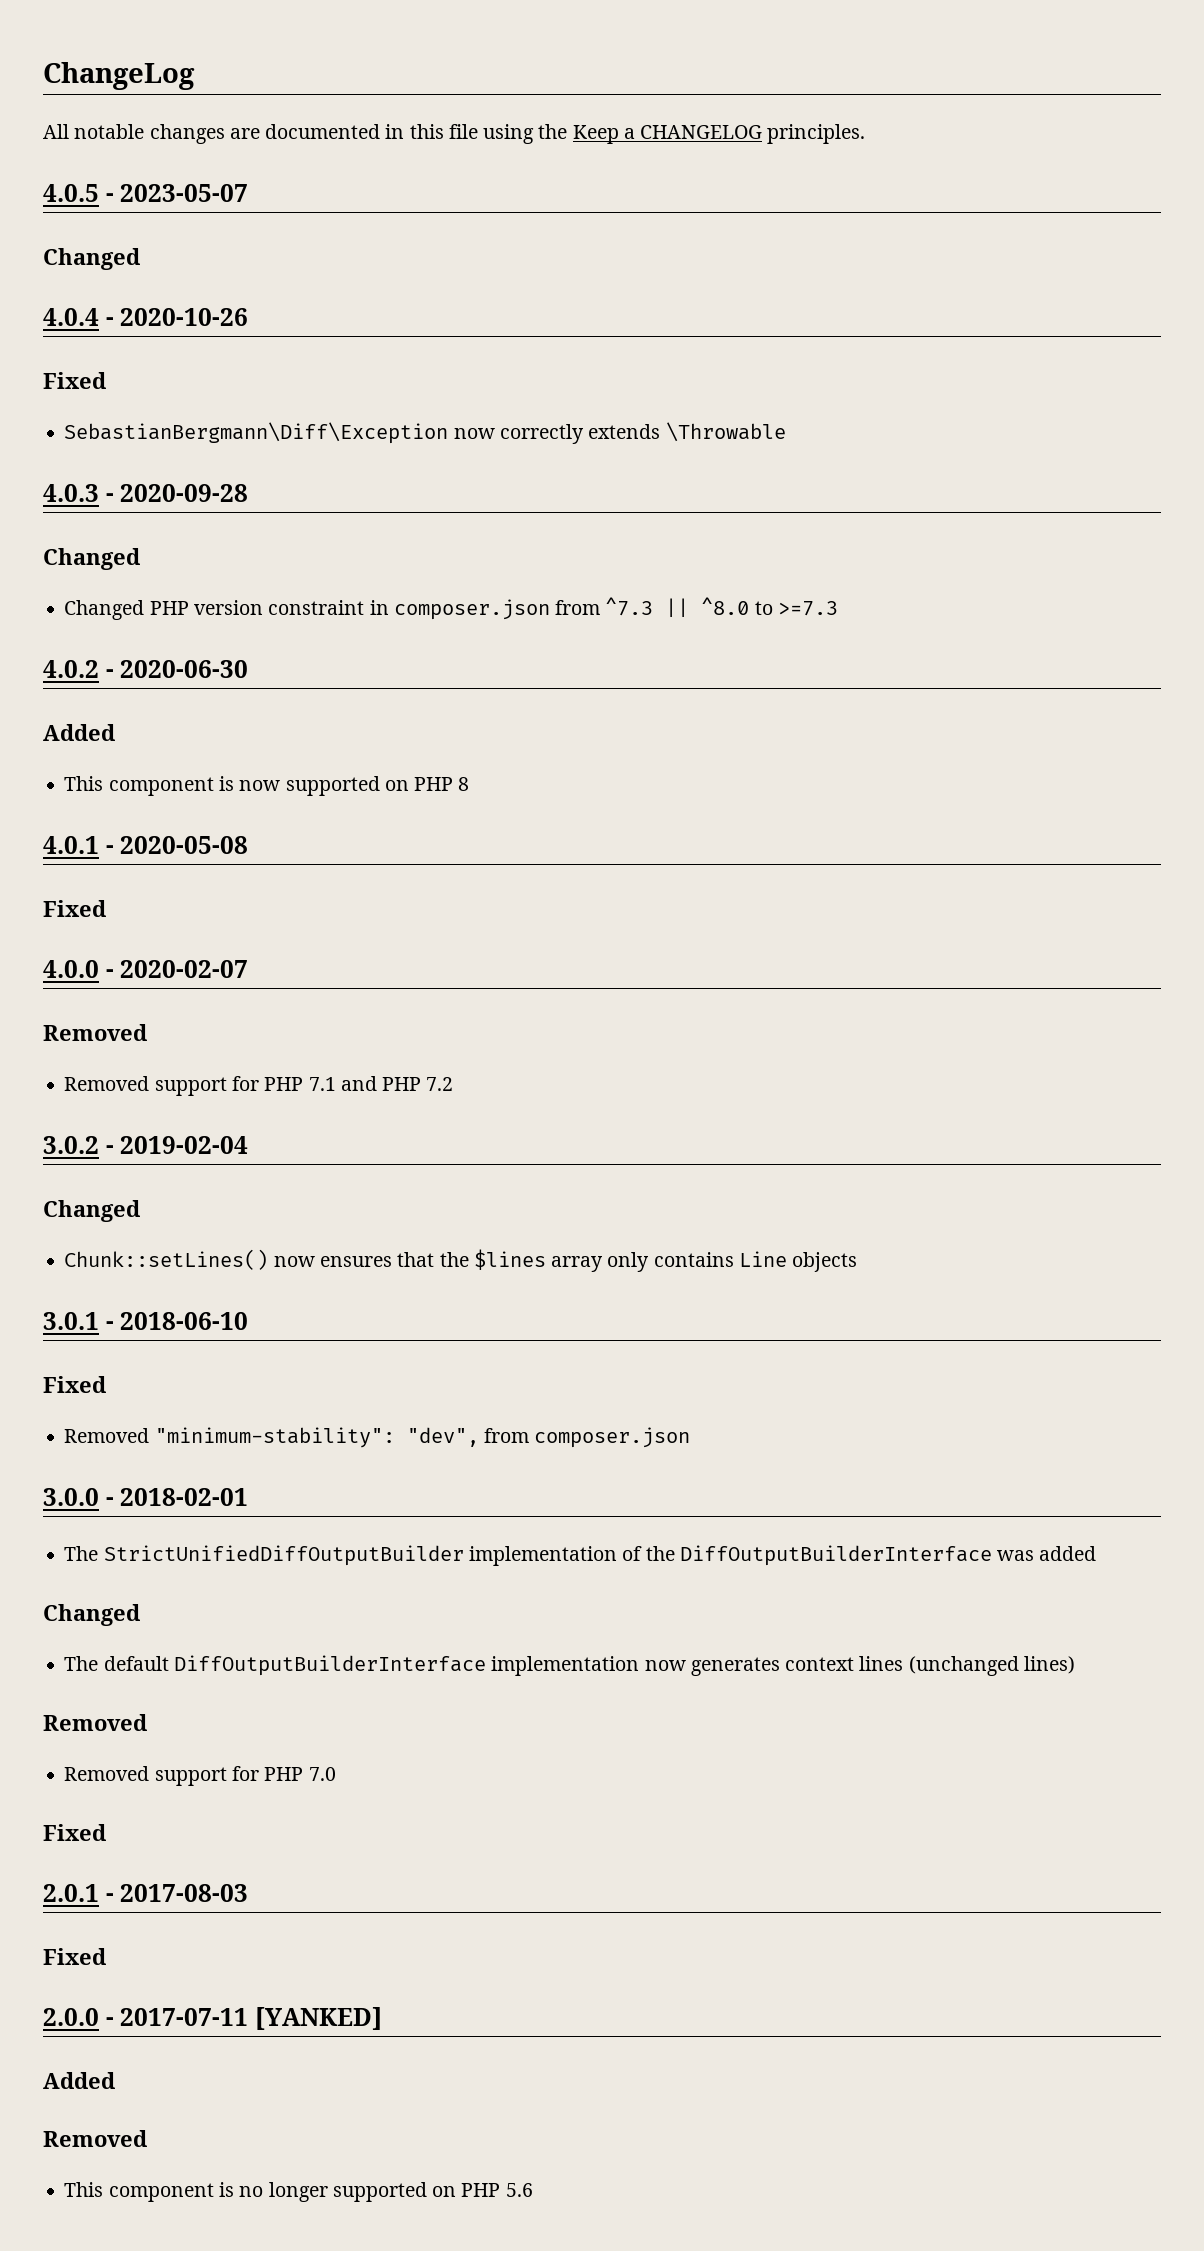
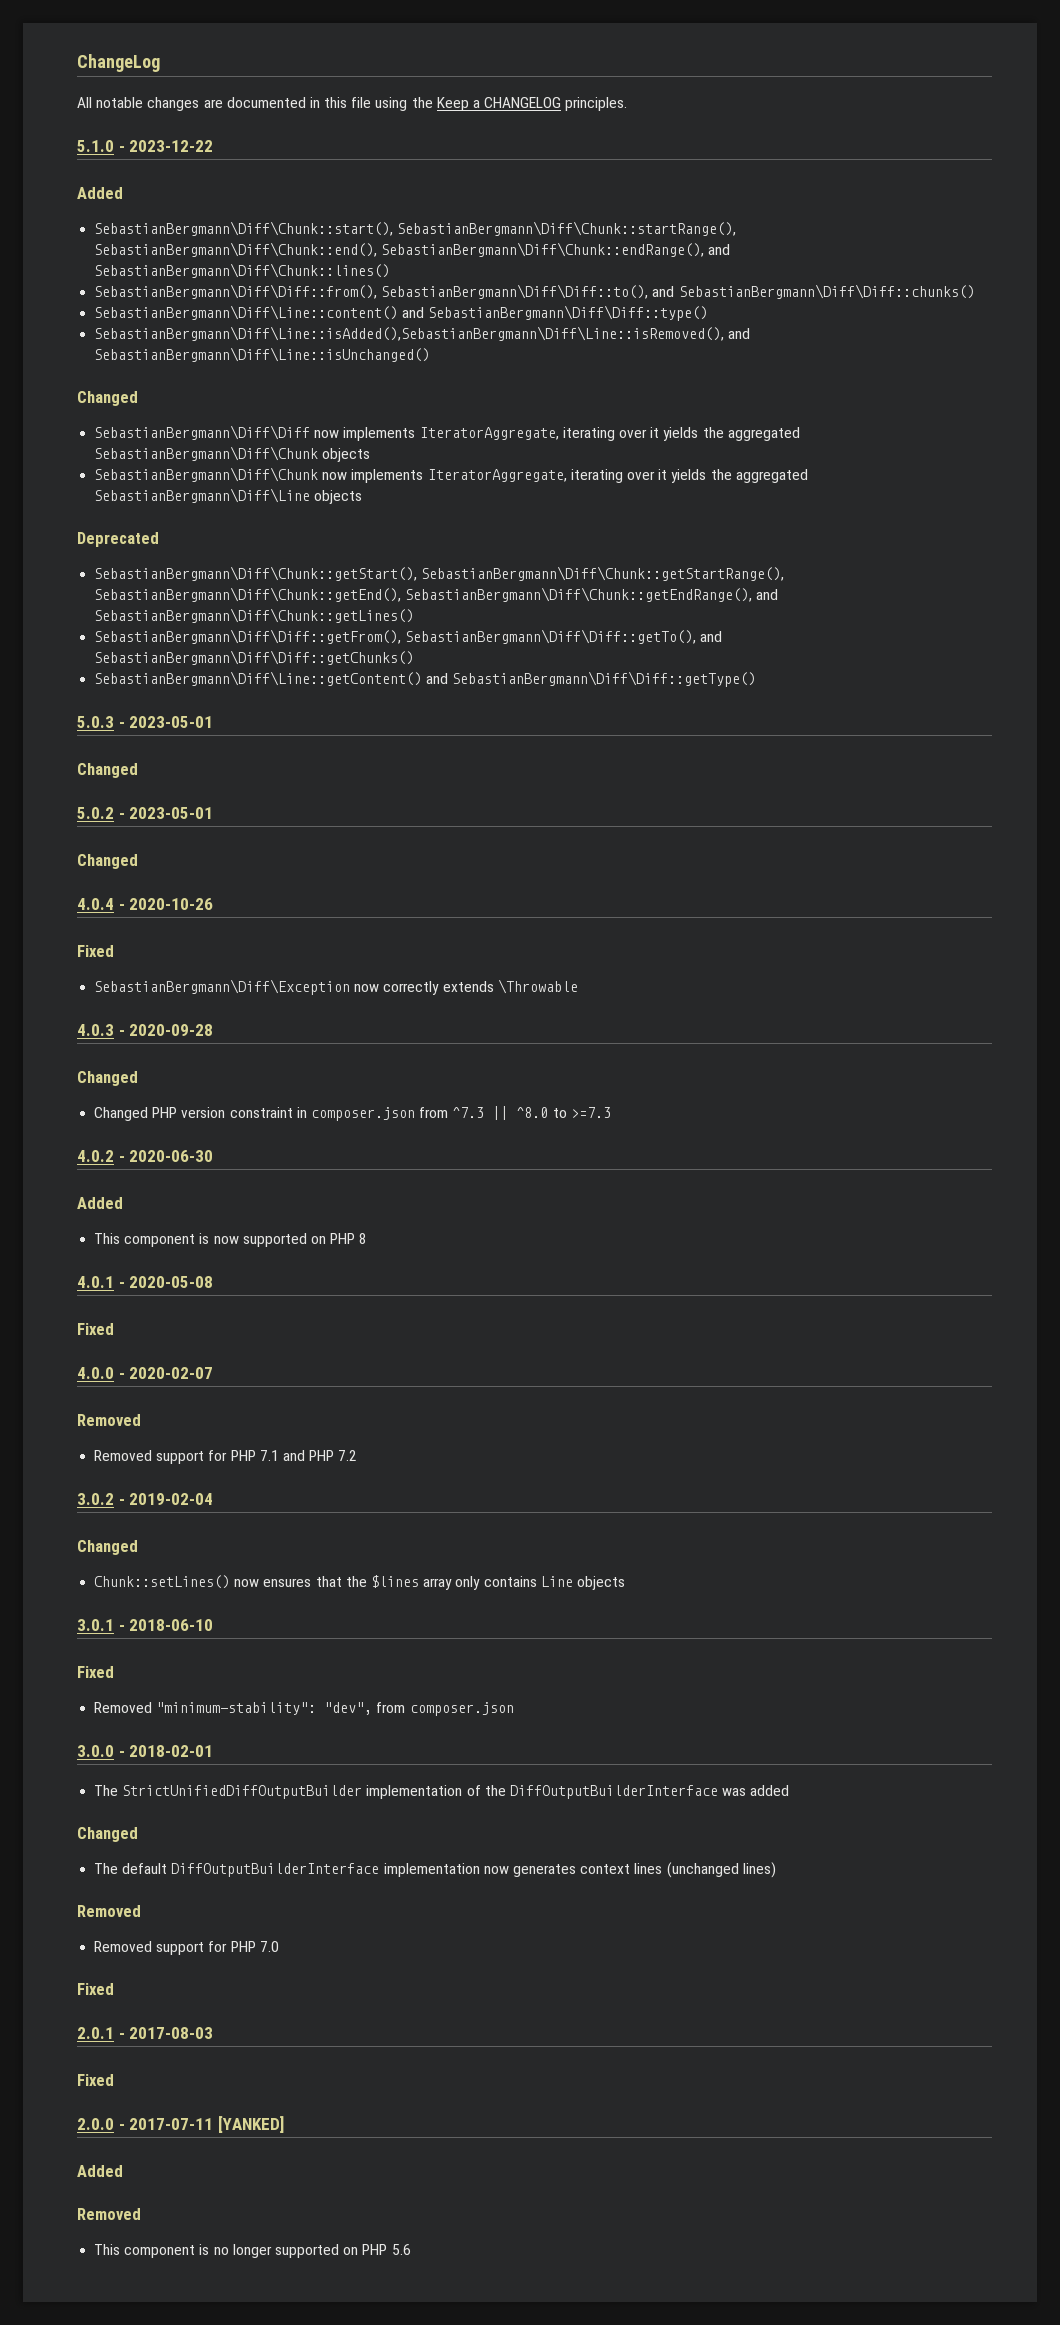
[43,184,249,202] 4.0.5 - 2023-05-07 -> [77,140,214,152] [77,187,123,199] [94,221,737,236] [94,242,731,257] [94,263,391,278] [94,284,975,299] [94,305,709,321] [94,326,751,341] [94,347,431,362] [77,391,138,406] [94,425,800,441] [94,446,371,462] [94,467,808,483] [94,488,363,504] [77,532,159,547] [94,566,785,581] [94,587,779,602] [94,608,415,623] [94,629,723,644] [94,650,415,665] [94,671,757,687] [77,716,214,728] [77,763,138,778] [77,807,214,819] 5.1.0 - 2023-12-22 // Added // SebastianBergmann\Diff\Chunk::start(), SebastianBergmann\Diff\Chunk::startRange(), SebastianBergmann\Diff\Chunk::end(), SebastianBergmann\Diff\Chunk::endRange(), and SebastianBergmann\Diff\Chunk::lines() // SebastianBergmann\Diff\Diff::from(), SebastianBergmann\Diff\Diff::to(), and SebastianBergmann\Diff\Diff::chunks() // SebastianBergmann\Diff\Line::content() and SebastianBergmann\Diff\Diff::type() // SebastianBergmann\Diff\Line::isAdded(),SebastianBergmann\Diff\Line::isRemoved(), and SebastianBergmann\Diff\Line::isUnchanged() // Changed // SebastianBergmann\Diff\Diff now implements IteratorAggregate, iterating over it yields the aggregated SebastianBergmann\Diff\Chunk objects // SebastianBergmann\Diff\Chunk now implements IteratorAggregate, iterating over it yields the aggregated SebastianBergmann\Diff\Line objects // Deprecated // SebastianBergmann\Diff\Chunk::getStart(), SebastianBergmann\Diff\Chunk::getStartRange(), SebastianBergmann\Diff\Chunk::getEnd(), SebastianBergmann\Diff\Chunk::getEndRange(), and SebastianBergmann\Diff\Chunk::getLines() // SebastianBergmann\Diff\Diff::getFrom(), SebastianBergmann\Diff\Diff::getTo(), and SebastianBergmann\Diff\Diff::getChunks() // SebastianBergmann\Diff\Line::getContent() and SebastianBergmann\Diff\Diff::getType() // 5.0.3 - 2023-05-01 // Changed // 5.0.2 - 2023-05-01

